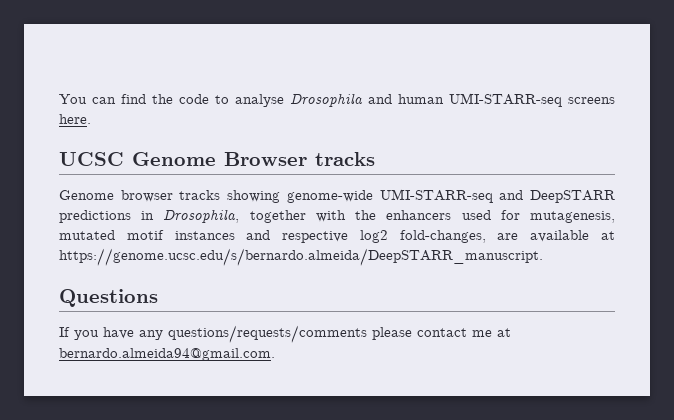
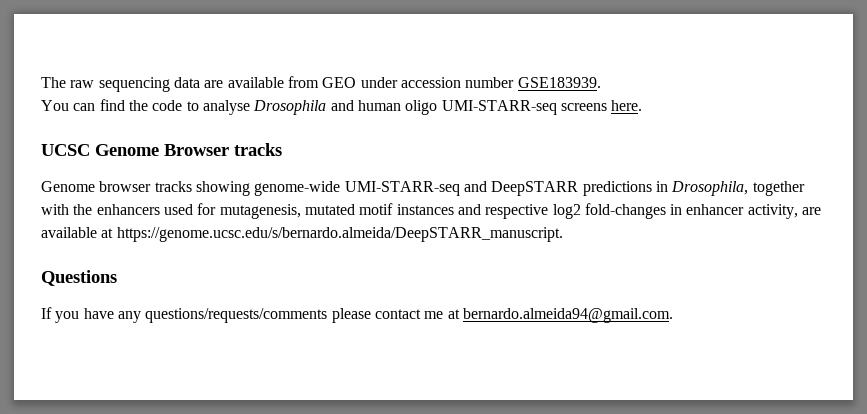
(59, 99) none -> [41,76,601,92] The raw sequencing data are available from GEO under accession number GSE183939. //
(444, 99) none -> [405,100,438,115] oligo
[399,230,486,243] fold-changes, -> [584,203,798,219] fold-changes in enhancer activity,

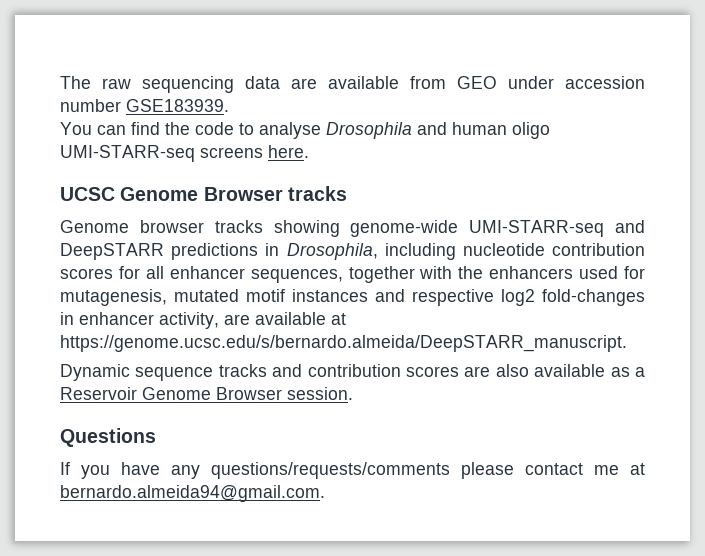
(749, 188) none -> [384,243,645,260] [60,266,343,283] including nucleotide contribution scores for all enhancer sequences,
(563, 234) none -> [60,364,645,381] [60,387,353,400] // Dynamic sequence tracks and contribution scores are also available as a Reservoir Genome Browser session.

